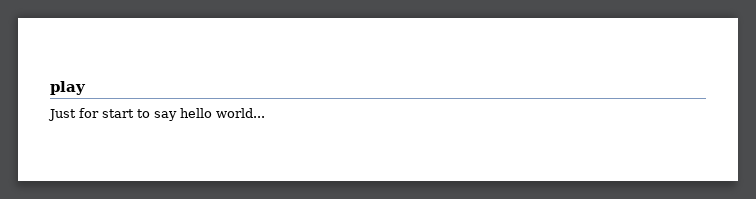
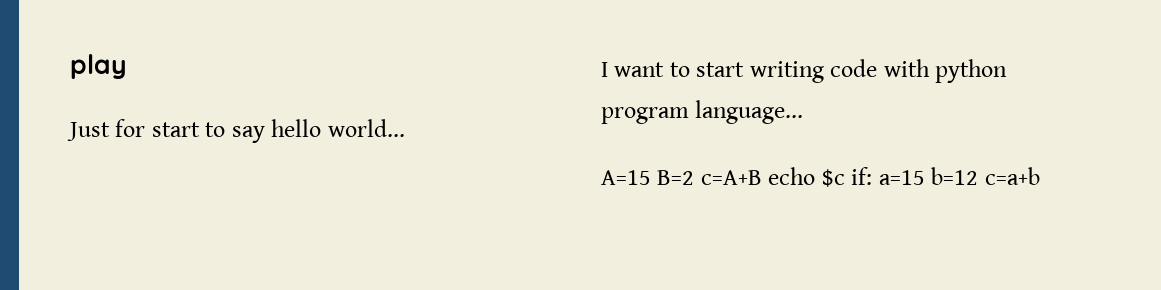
(265, 113) none -> [601,59,1008,83] [601,100,804,124] [601,167,1040,187] // I want to start writing code with python program language... // A=15 B=2 c=A+B echo $c if: a=15 b=12 c=a+b

